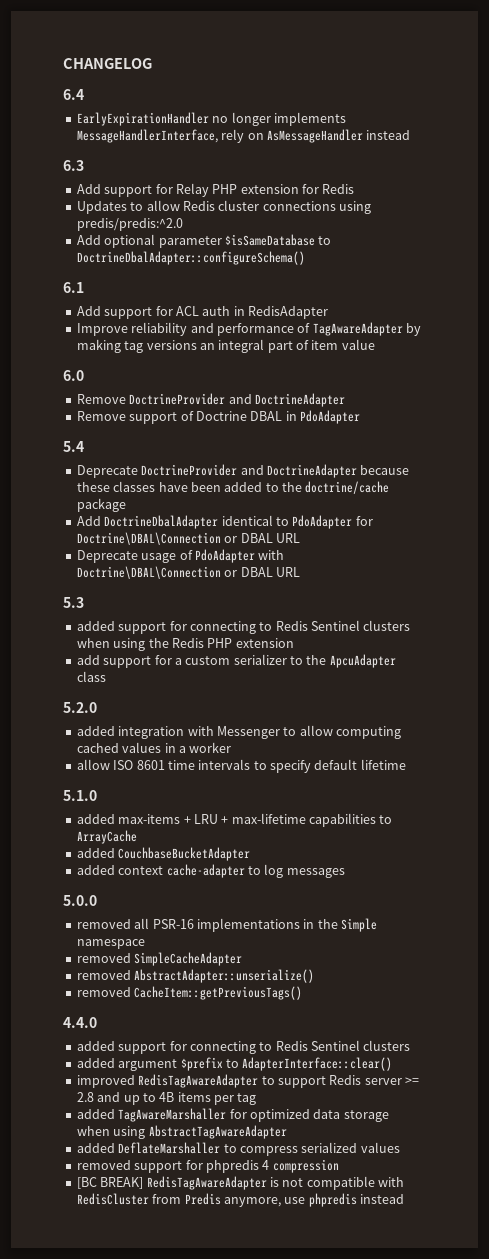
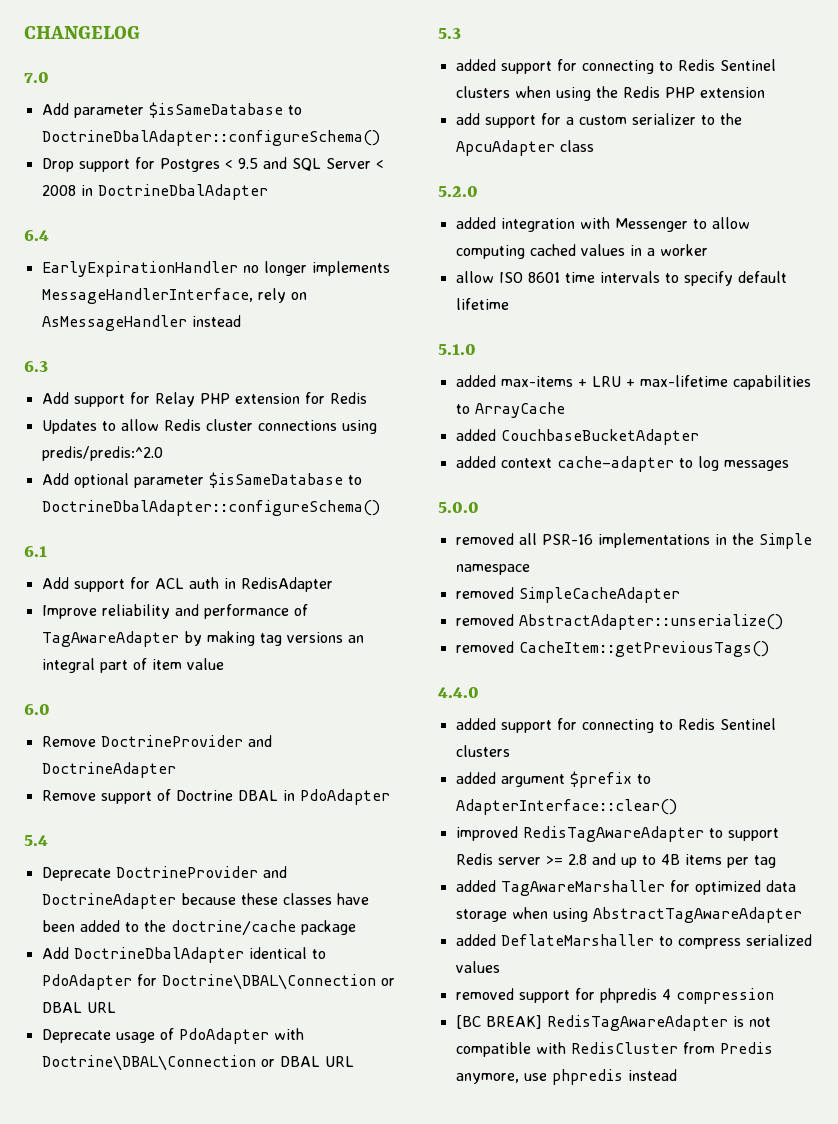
(152, 63) none -> [24,72,49,83] [41,102,302,118] [41,130,380,146] [41,157,384,172] [41,184,268,200] // 7.0 // Add parameter $isSameDatabase to DoctrineDbalAdapter::configureSchema() // Drop support for Postgres < 9.5 and SQL Server < 2008 in DoctrineDbalAdapter

